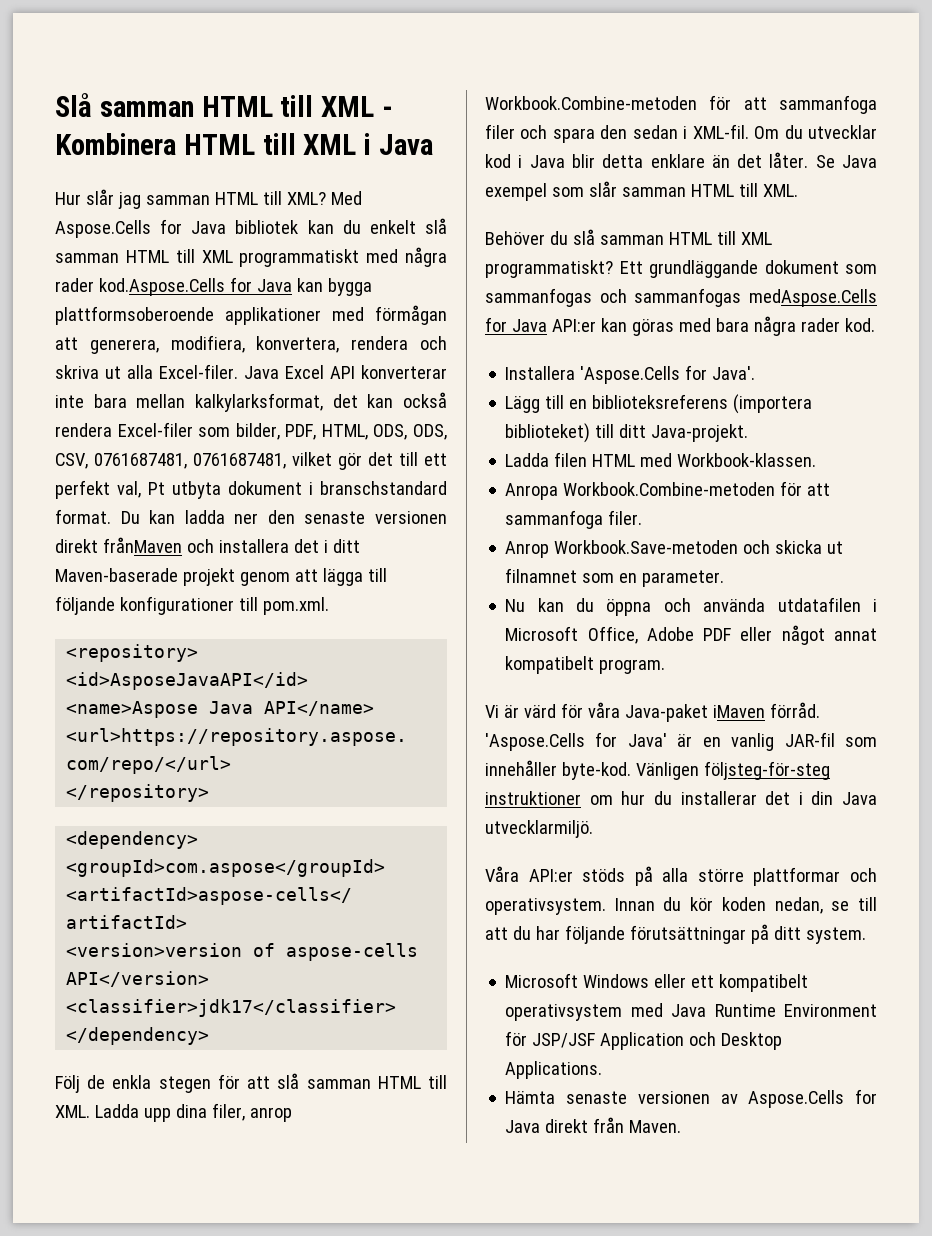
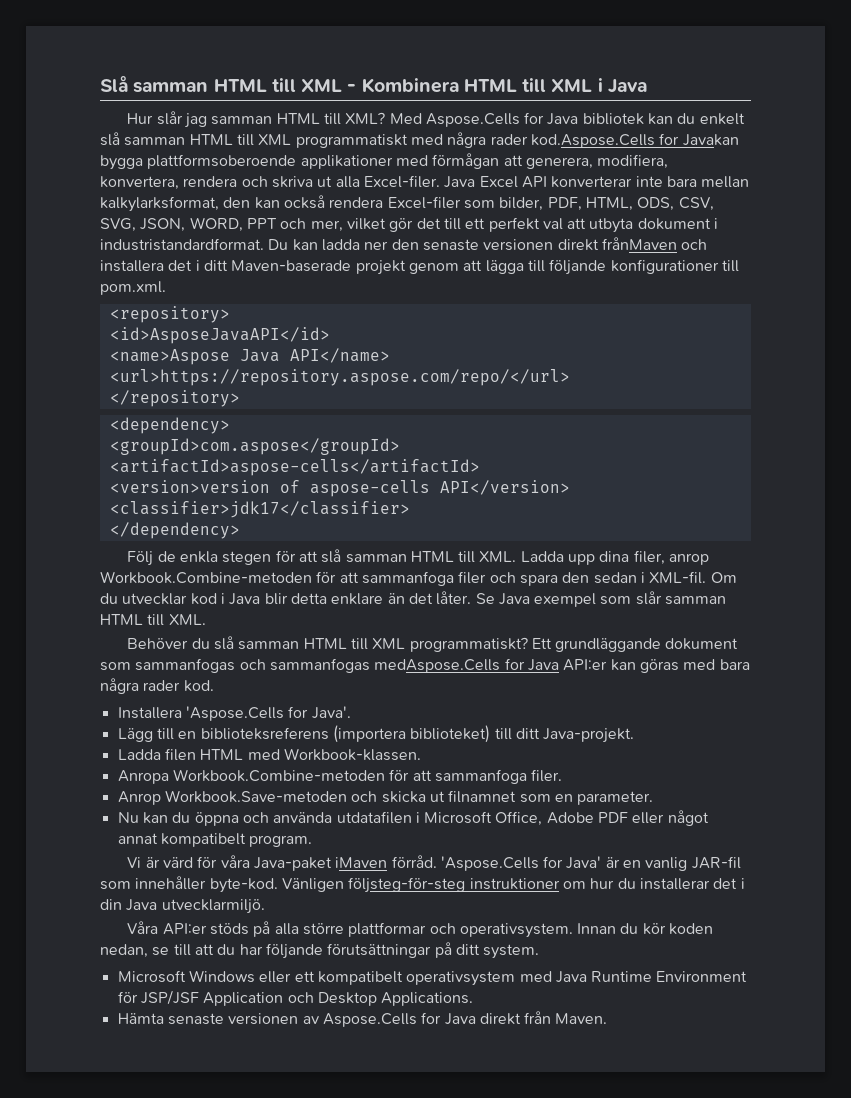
[256,278,323,292] Java kan -> [682,134,739,146] Javakan
[332,394,358,408] det -> [223,197,251,208] den
[413,424,447,440] [55,453,286,469] ODS, CSV, 0761687481, 0761687481, -> [678,197,714,211] [100,217,343,232] CSV, SVG, JSON, WORD, PPT och mer,
[117,481,165,498] val, Pt -> [542,218,587,230] val att
[320,481,447,495] [55,509,111,524] branschstandard format. -> [100,238,264,251] industristandardformat.

